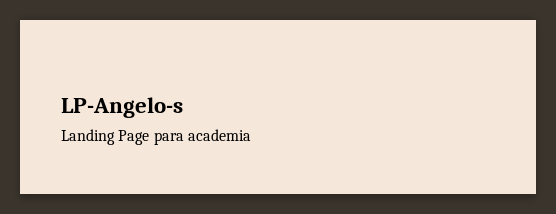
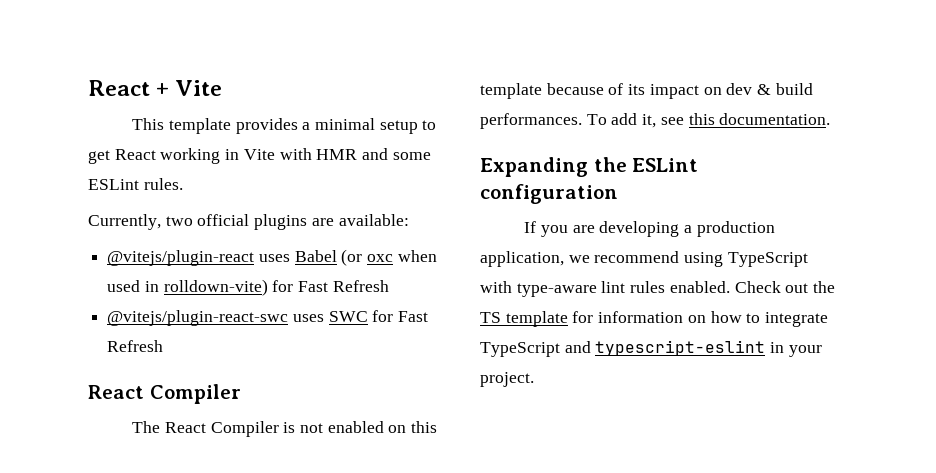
[61,97,183,118] [61,129,251,145] LP-Angelo-s // Landing Page para academia -> [88,80,223,96] [132,118,437,134] [88,148,431,164] [88,178,183,190] [88,214,409,230] [107,249,437,266] [107,279,389,296] [107,310,429,326] [107,340,164,352] [88,384,241,404] [132,421,438,437] [480,83,813,99] [480,113,831,129] [480,157,699,177] [480,184,618,204] [524,221,775,237] [480,251,808,267] [480,281,836,297] [480,311,829,327] [480,340,822,357] [480,372,534,387] React + Vite // This template provides a minimal setup to get React working in Vite with HMR and some ESLint rules. // Currently, two official plugins are available: // @vitejs/plugin-react uses Babel (or oxc when used in rolldown-vite) for Fast Refresh // @vitejs/plugin-react-swc uses SWC for Fast Refresh // React Compiler // The React Compiler is not enabled on this template because of its impact on dev & build performances. To add it, see this documentation. // Expanding the ESLint configuration // If you are developing a production application, we recommend using TypeScript with type-aware lint rules enabled. Check out the TS template for information on how to integrate TypeScript and typescript-eslint in your project.

